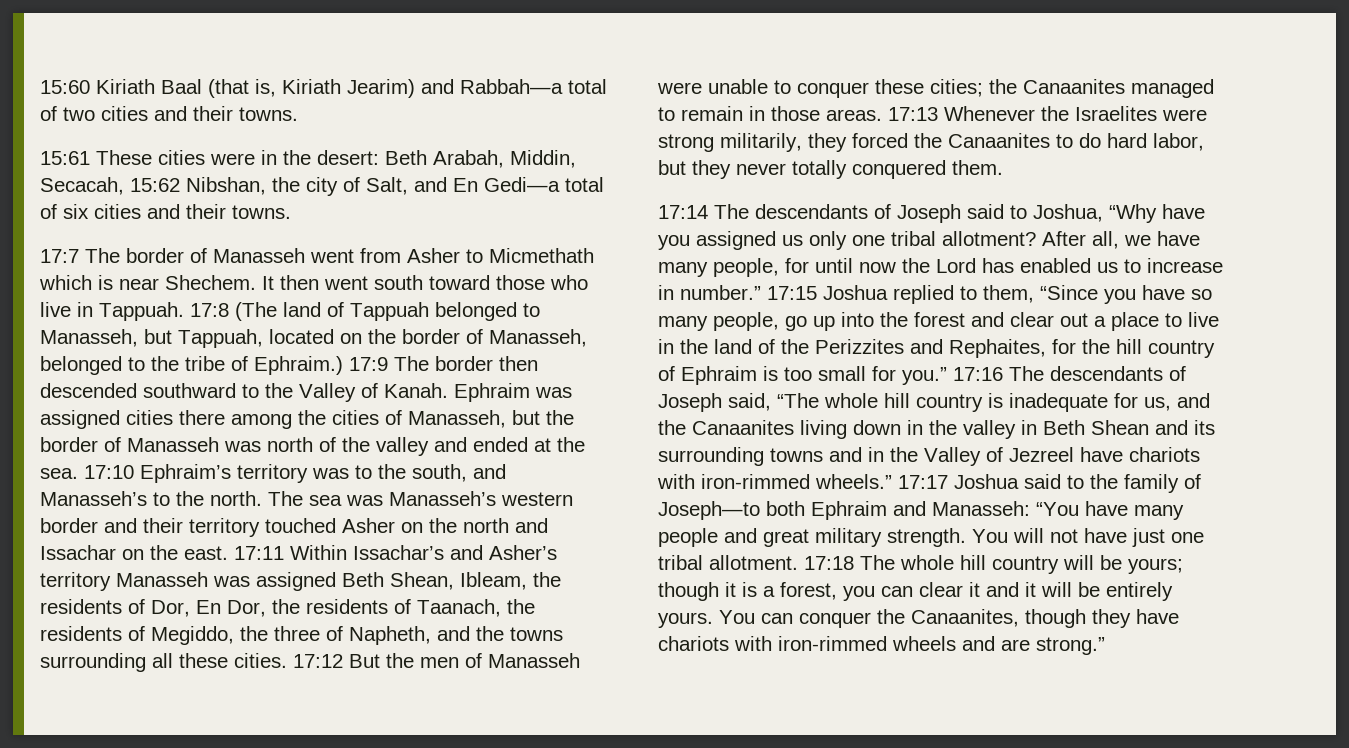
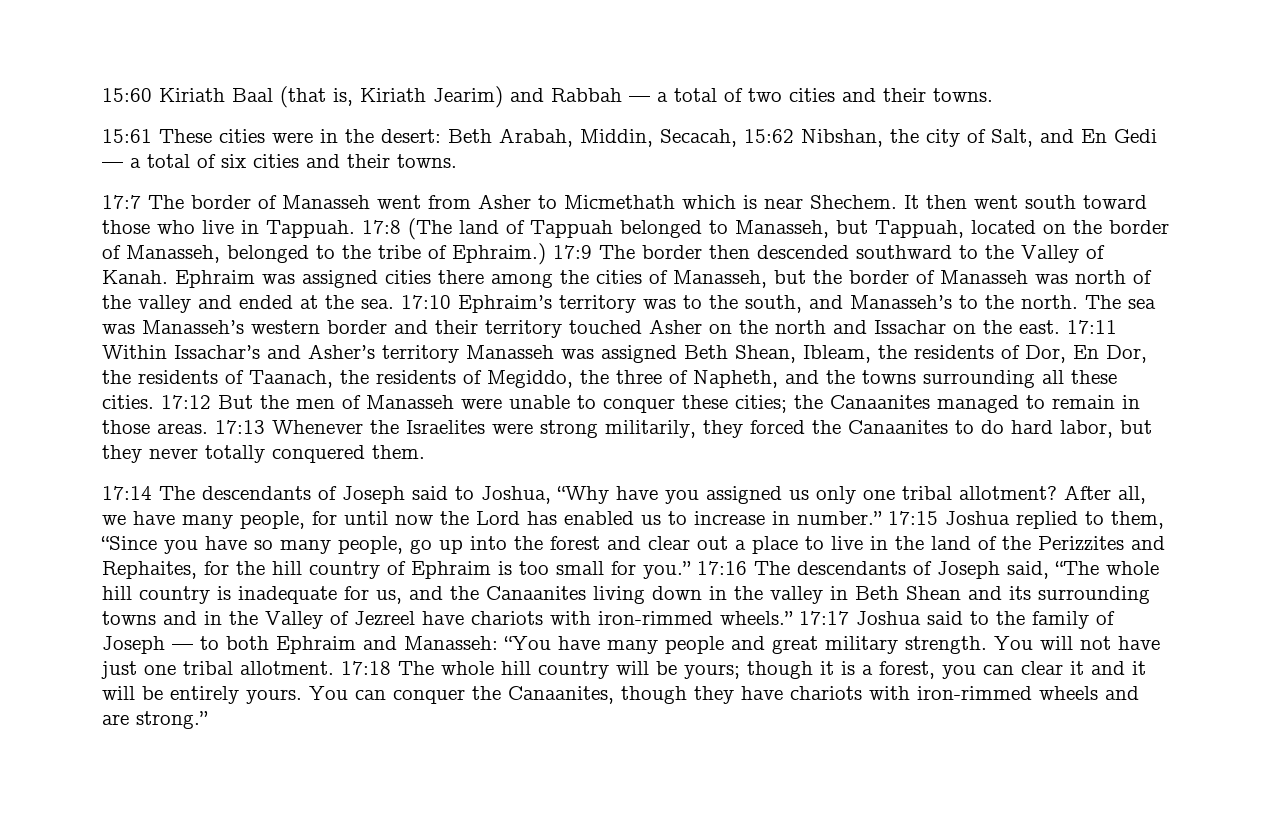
[460,79,563,94] Rabbah—a -> [551,88,668,102] Rabbah — a
[484,177,560,192] Gedi—a -> [1114,129,1157,143] [102,158,141,168] Gedi — a
[658,501,760,520] Joseph—to -> [102,636,219,654] Joseph — to

